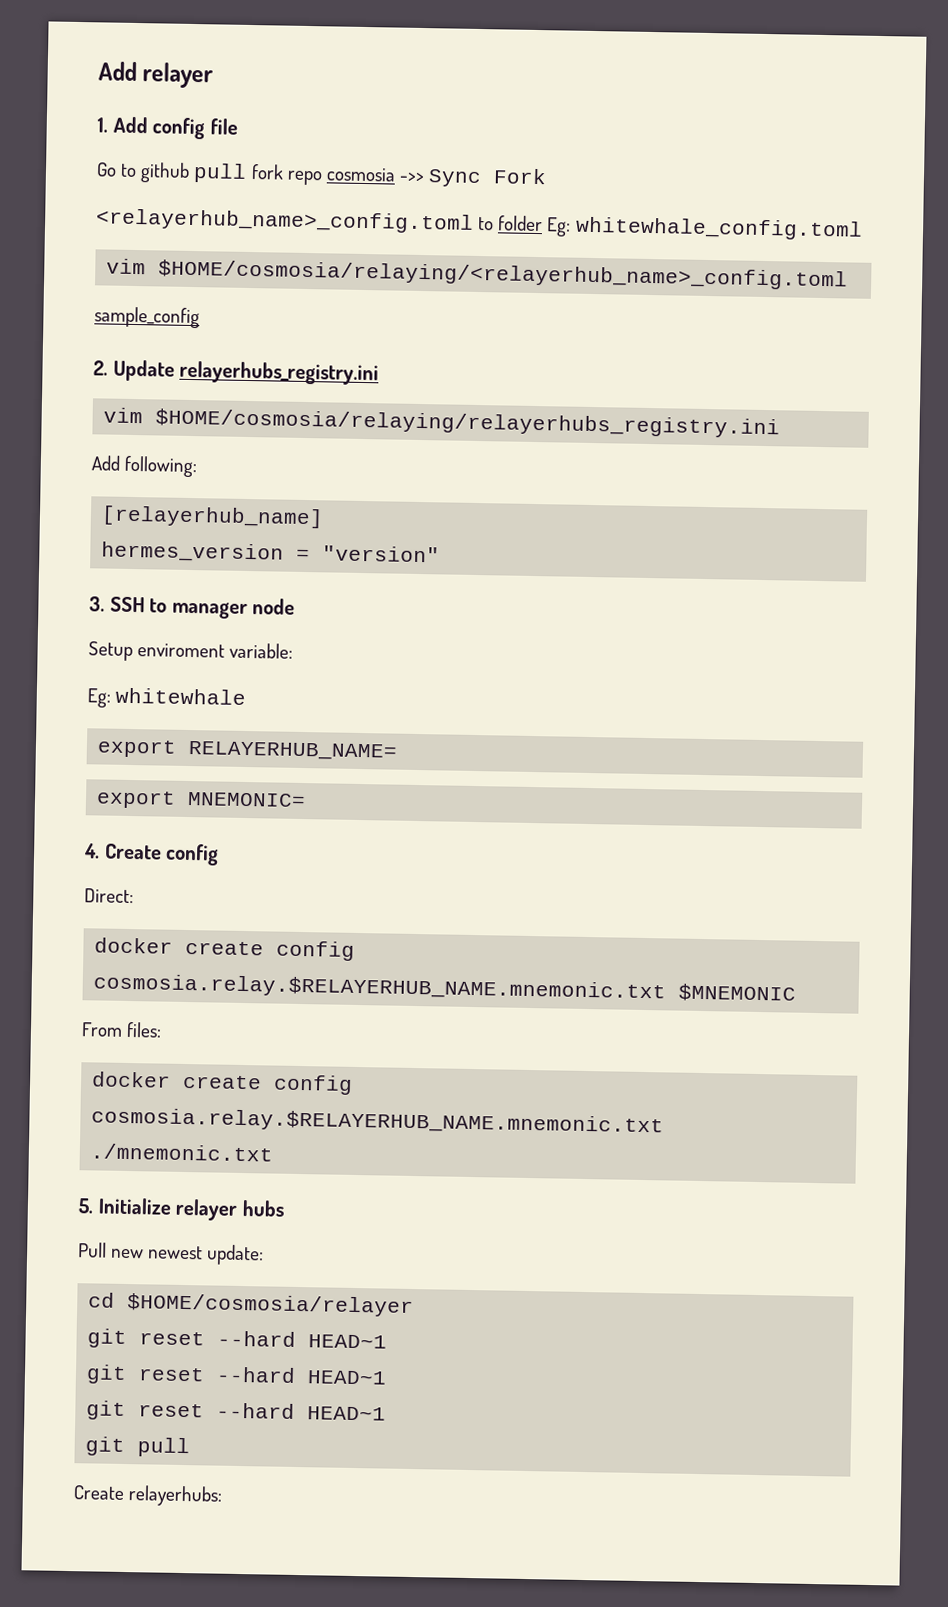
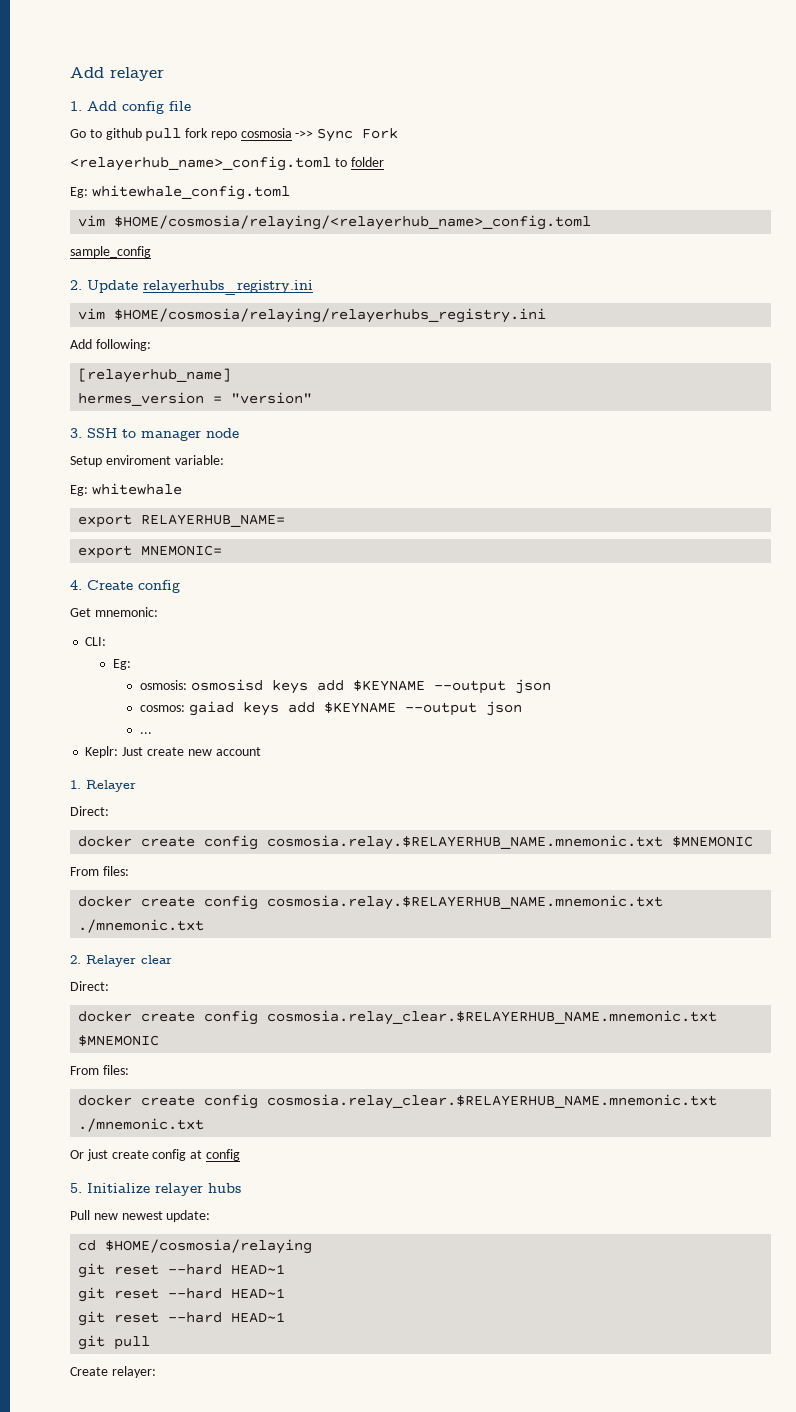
(544, 223) none -> (384, 162) //
(220, 854) none -> [70,607,158,617] [85,637,107,646] [112,659,131,670] [139,679,551,694] [139,701,522,716] [139,732,152,734] [85,746,261,758] [70,780,136,792] // Get mnemonic: // CLI: // Eg: // osmosis: osmosisd keys add $KEYNAME --output json // cosmos: gaiad keys add $KEYNAME --output json // ... // Keplr: Just create new account // 1. Relayer
(274, 1152) none -> [70,955,172,967] [70,981,109,991] [78,1010,718,1025] [78,1035,160,1046] [70,1065,129,1075] [78,1094,718,1109] [78,1118,205,1132] [70,1149,240,1161] // 2. Relayer clear // Direct: // docker create config cosmosia.relay_clear.$RELAYERHUB_NAME.mnemonic.txt $MNEMONIC // From files: // docker create config cosmosia.relay_clear.$RELAYERHUB_NAME.mnemonic.txt ./mnemonic.txt // Or just create config at config
[127,1293,415,1318] $HOME/cosmosia/relayer -> [105,1239,313,1254] $HOME/cosmosia/relaying
[128,1485,224,1507] relayerhubs: -> [111,1366,156,1378] relayer:

